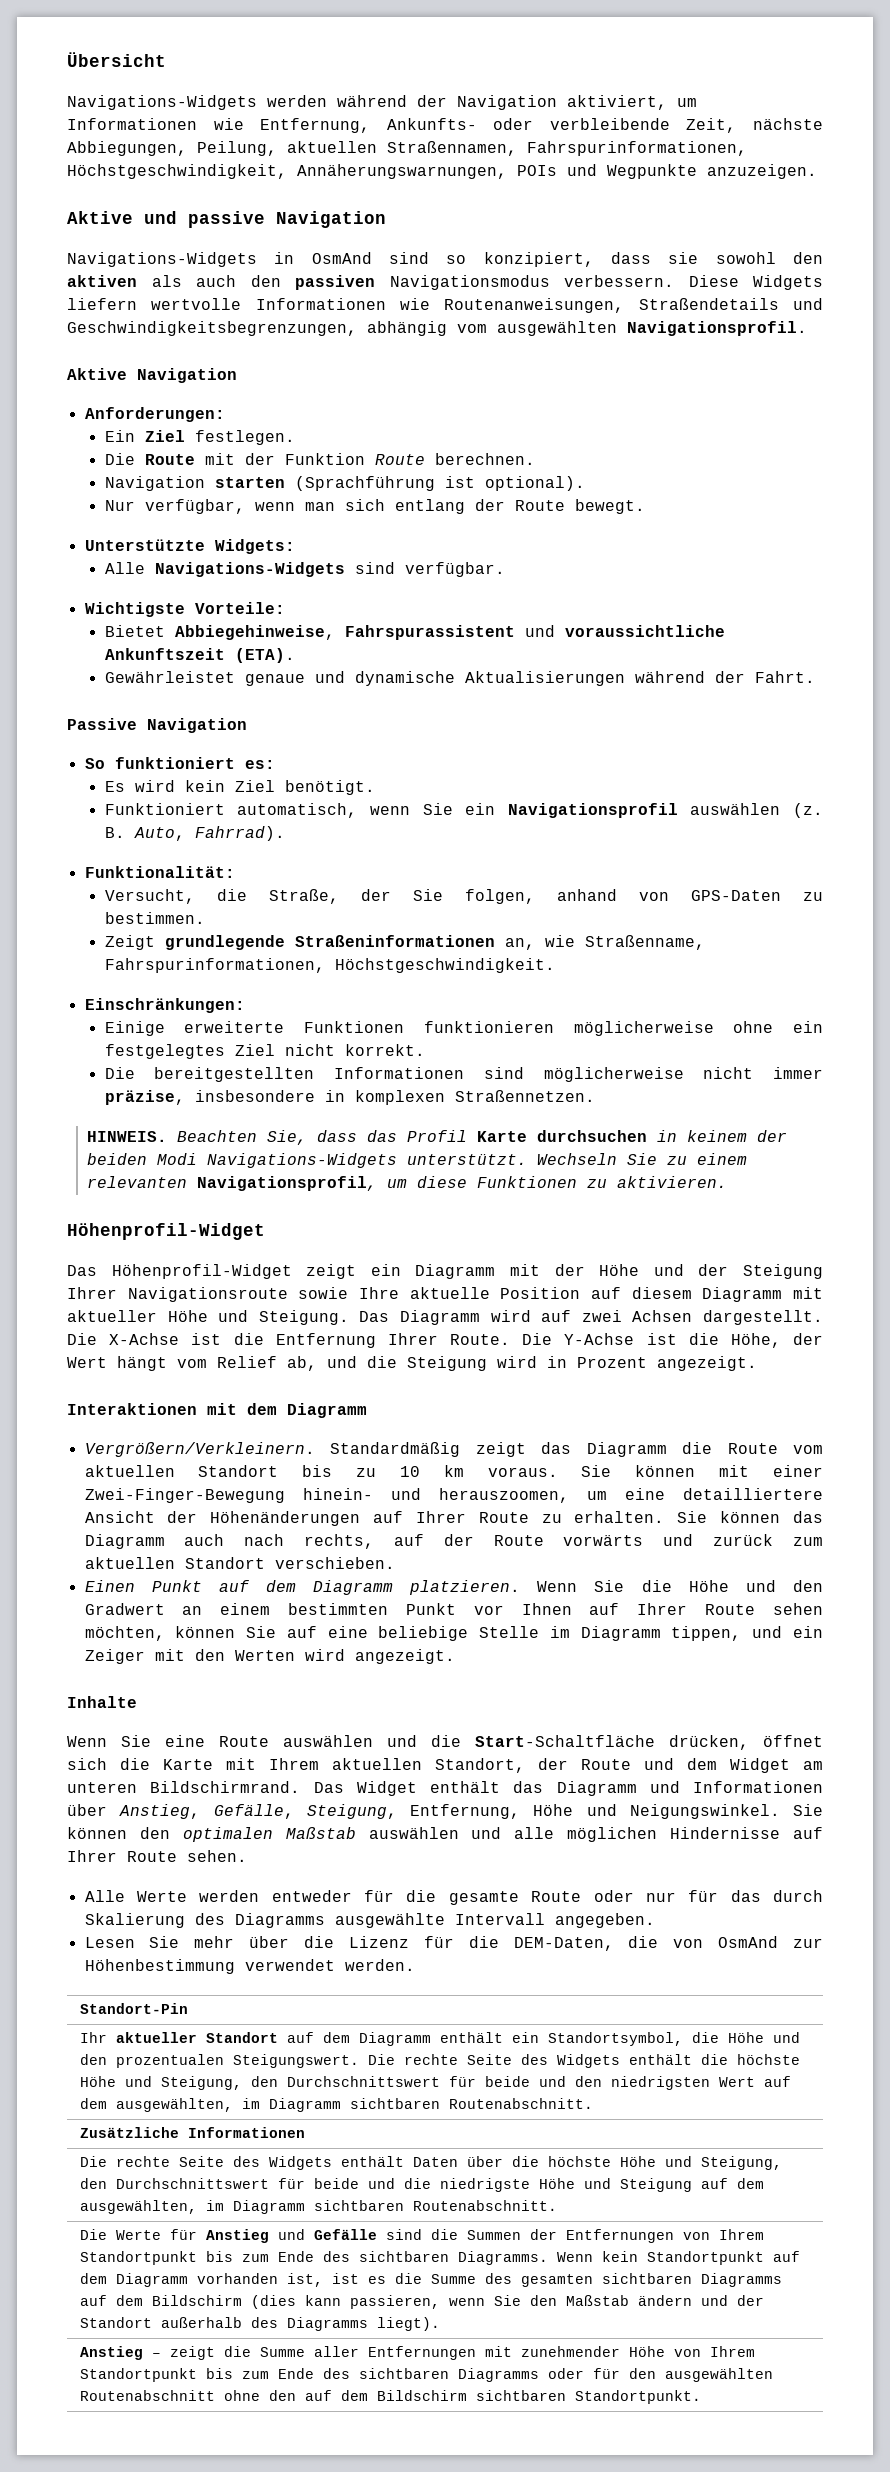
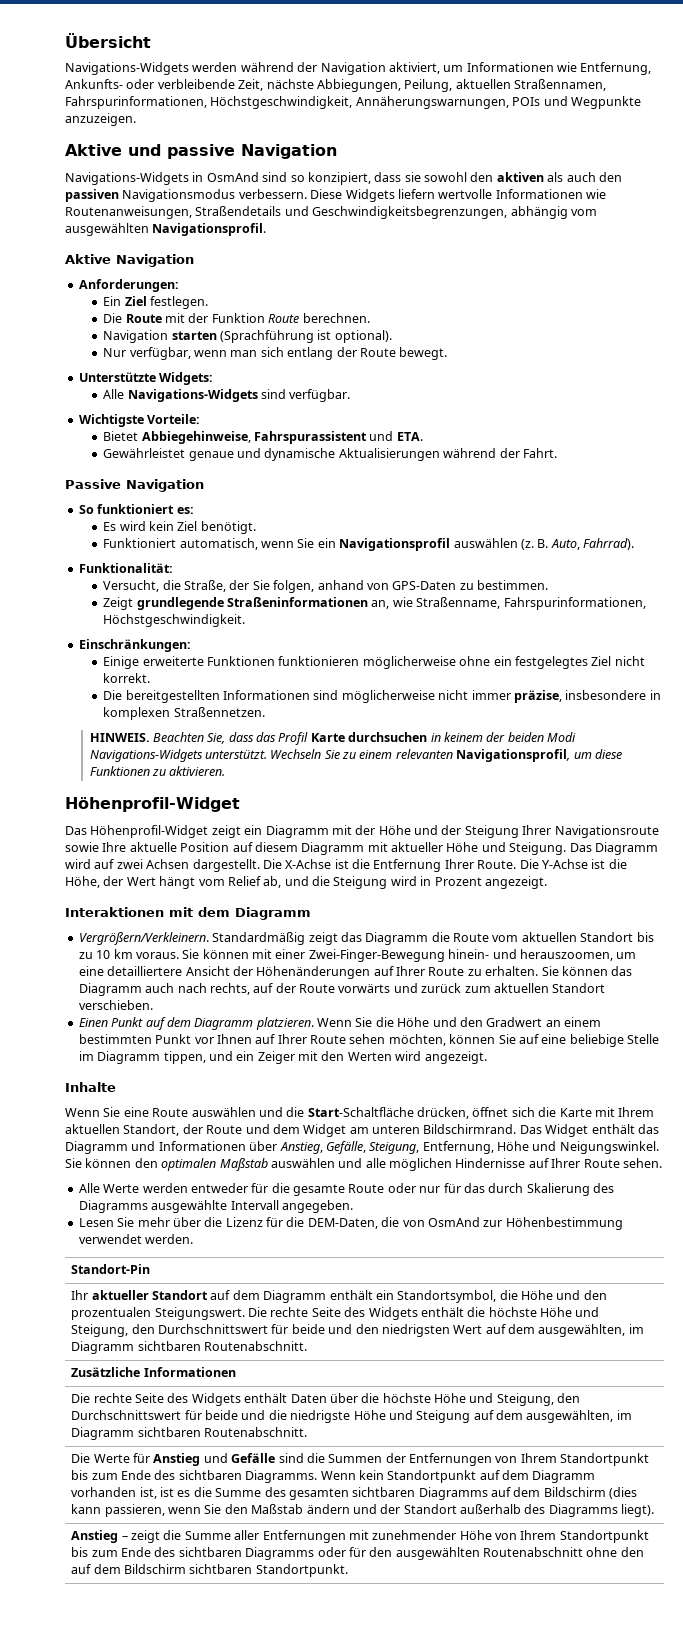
[564,625,725,637] [104,648,295,663] voraussichtliche Ankunftszeit (ETA). -> [396,432,423,441] ETA.

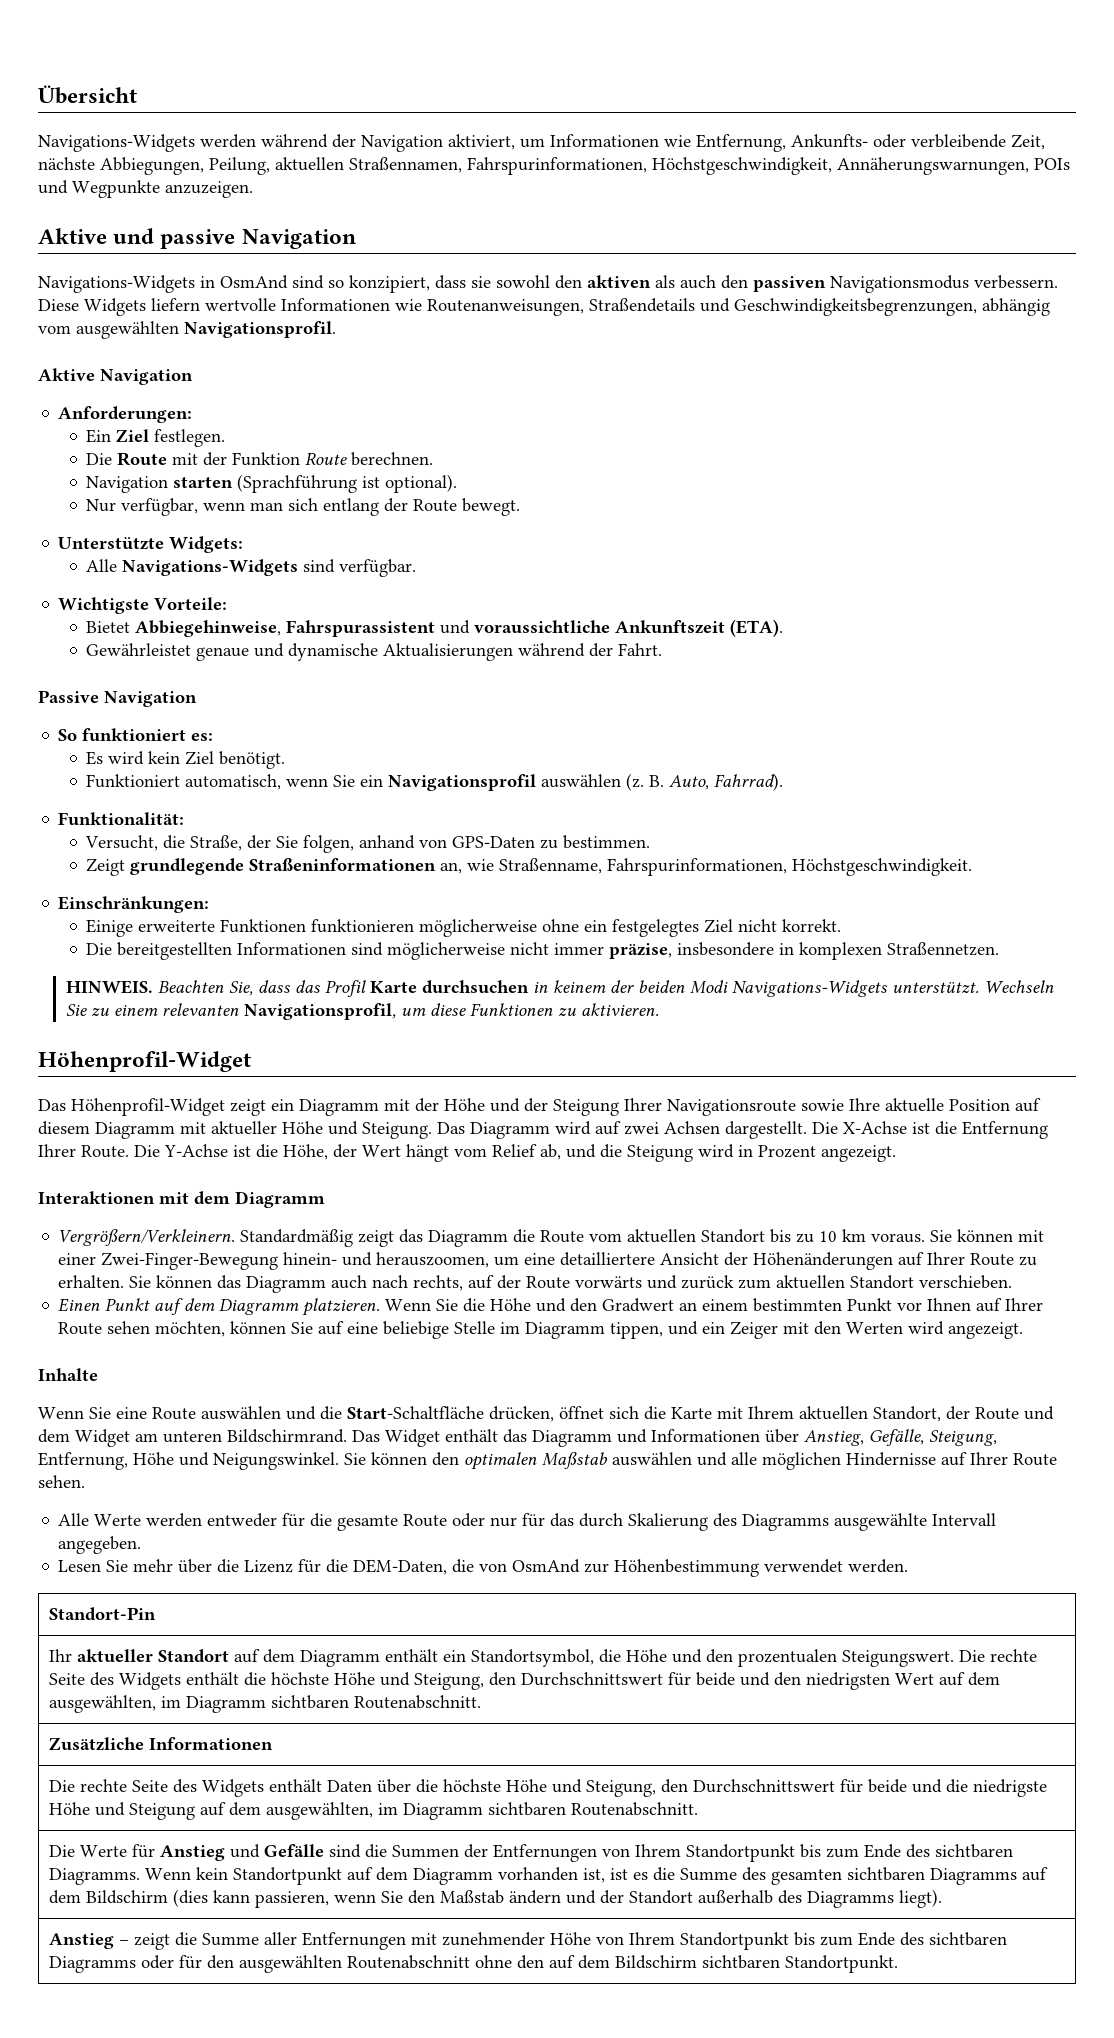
[396,432,423,441] ETA. -> [474,619,784,637] voraussichtliche Ankunftszeit (ETA).

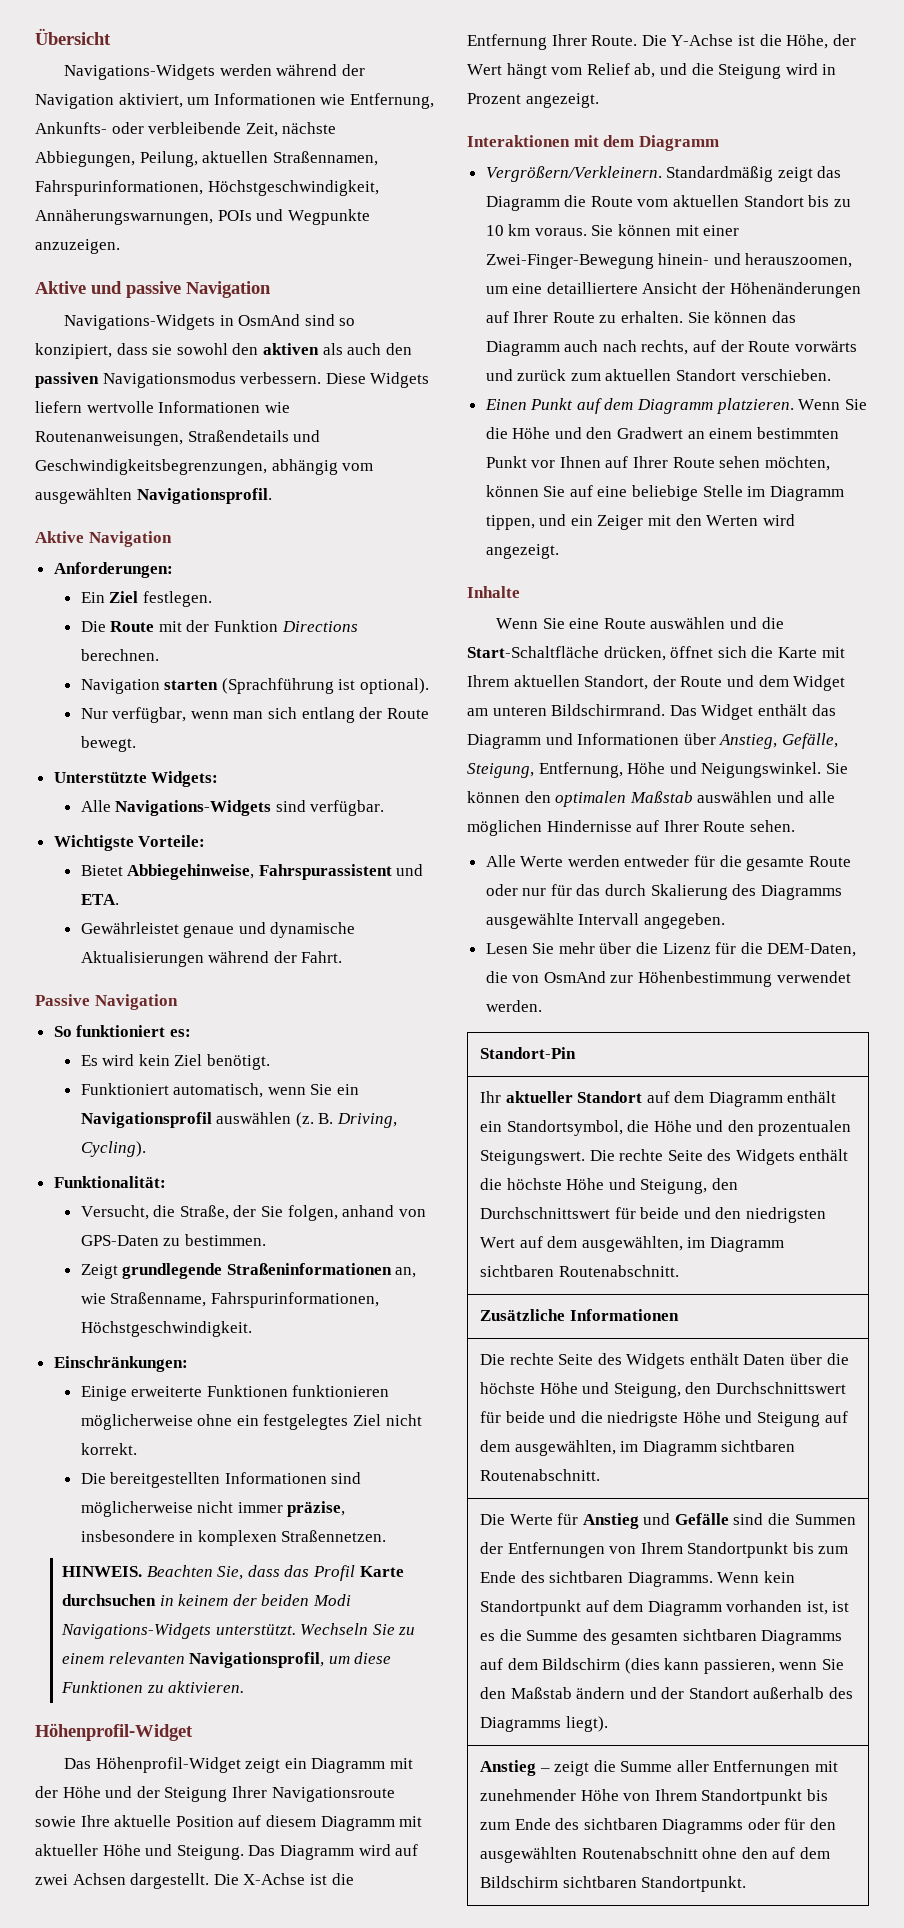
[305,452,348,465] Route -> [281,621,358,632] Directions
[474,619,784,637] voraussichtliche Ankunftszeit (ETA). -> [80,894,119,905] ETA.
[669,773,784,791] Auto, Fahrrad). -> [337,1113,398,1128] [80,1141,146,1157] Driving, Cycling).

